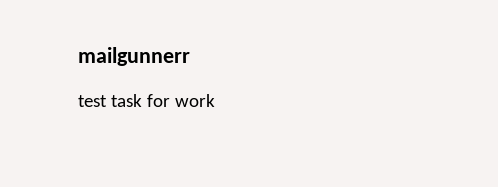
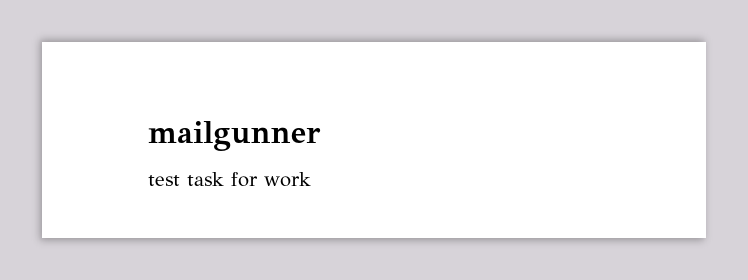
[78,47,190,66] mailgunnerr -> [148,121,321,151] mailgunner

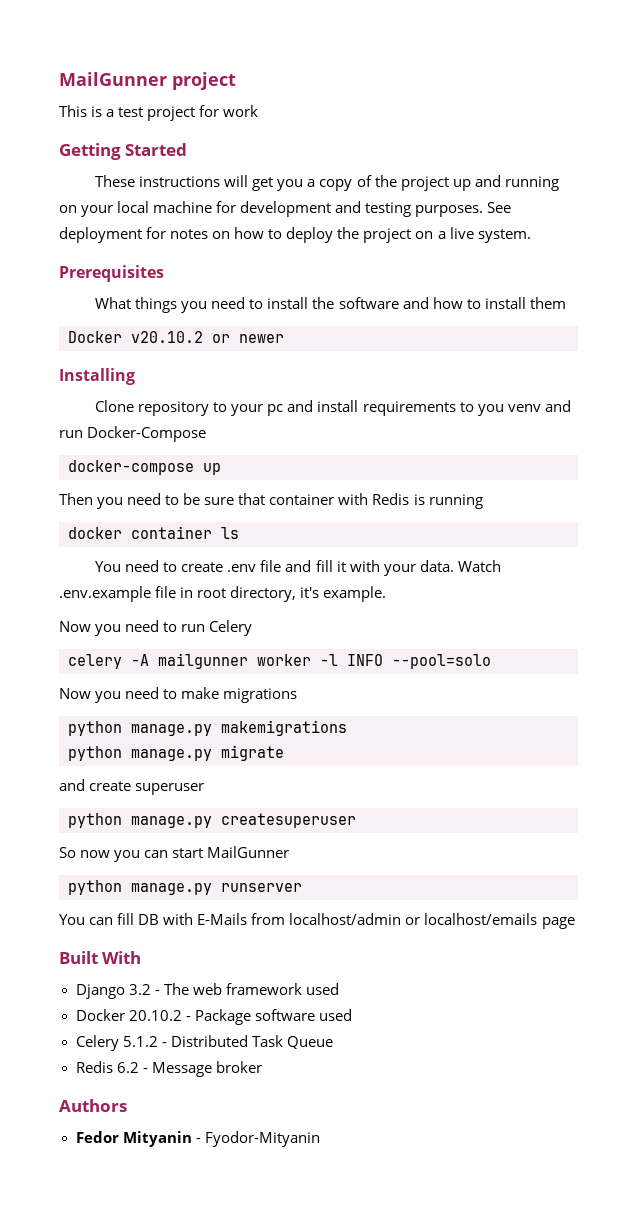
[148,121,321,151] [148,172,311,187] mailgunner // test task for work -> [59,72,236,90] [59,105,259,121] [59,143,188,160] [95,175,559,191] [59,201,512,217] [59,227,531,243] [59,265,164,282] [95,297,566,313] [68,331,284,343] [59,368,135,385] [95,400,571,416] [59,426,207,442] [68,460,221,475] [59,493,483,509] [68,526,239,539] [95,560,501,576] [59,586,387,602] [59,620,253,636] [68,653,491,669] [59,687,298,703] [68,720,347,736] [68,745,284,761] [59,779,205,795] [68,813,356,828] [59,846,290,862] [68,880,302,895] [59,913,575,929] [59,951,142,964] [75,983,339,999] [75,1009,352,1025] [75,1035,333,1051] [75,1061,262,1077] [59,1099,127,1112] [75,1131,320,1147] MailGunner project // This is a test project for work // Getting Started // These instructions will get you a copy of the project up and running on your local machine for development and testing purposes. See deployment for notes on how to deploy the project on a live system. // Prerequisites // What things you need to install the software and how to install them // Docker v20.10.2 or newer // Installing // Clone repository to your pc and install requirements to you venv and run Docker-Compose // docker-compose up // Then you need to be sure that container with Redis is running // docker container ls // You need to create .env file and fill it with your data. Watch .env.example file in root directory, it's example. // Now you need to run Celery // celery -A mailgunner worker -l INFO --pool=solo // Now you need to make migrations // python manage.py makemigrations // python manage.py migrate // and create superuser // python manage.py createsuperuser // So now you can start MailGunner // python manage.py runserver // You can fill DB with E-Mails from localhost/admin or localhost/emails page // Built With // Django 3.2 - The web framework used // Docker 20.10.2 - Package software used // Celery 5.1.2 - Distributed Task Queue // Redis 6.2 - Message broker // Authors // Fedor Mityanin - Fyodor-Mityanin

